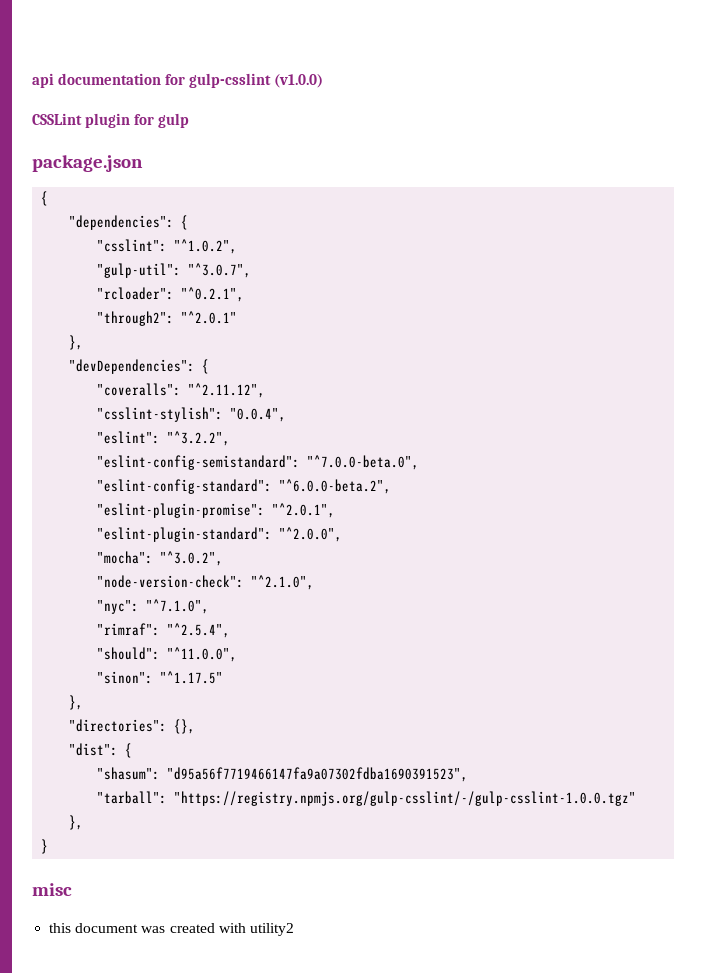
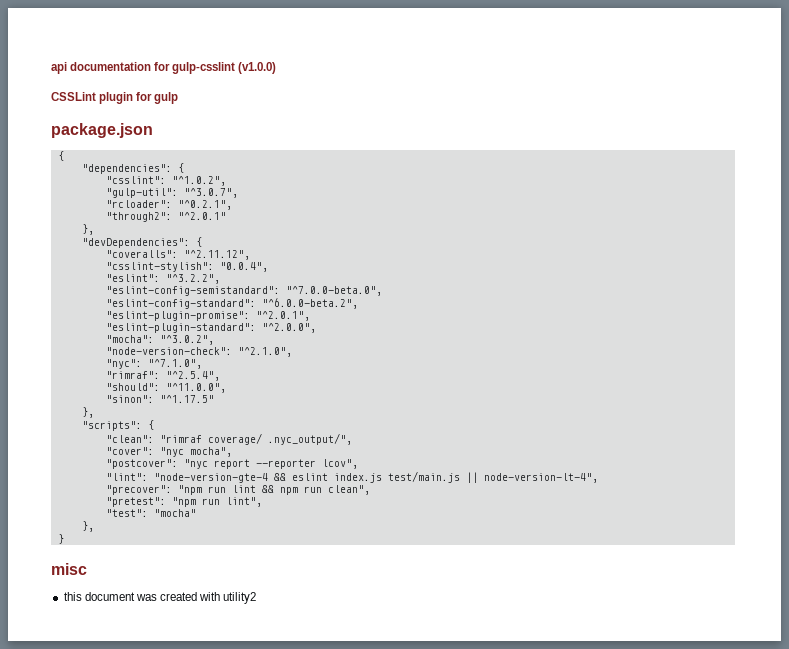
[69,719,196,734] [69,743,133,758] [97,767,469,782] [97,791,637,806] "directories": {}, // "dist": { // "shasum": "d95a56f7719466147fa9a07302fdba1690391523", // "tarball": "https://registry.npmjs.org/gulp-csslint/-/gulp-csslint-1.0.0.tgz" -> [81,420,154,431] [105,433,352,445] [105,447,232,457] [105,459,358,469] [105,471,598,483] [105,485,370,495] [105,497,262,507] [105,509,196,517] "scripts": { // "clean": "rimraf coverage/ .nyc_output/", // "cover": "nyc mocha", // "postcover": "nyc report --reporter lcov", // "lint": "node-version-gte-4 && eslint index.js test/main.js || node-version-lt-4", // "precover": "npm run lint && npm run clean", // "pretest": "npm run lint", // "test": "mocha"

